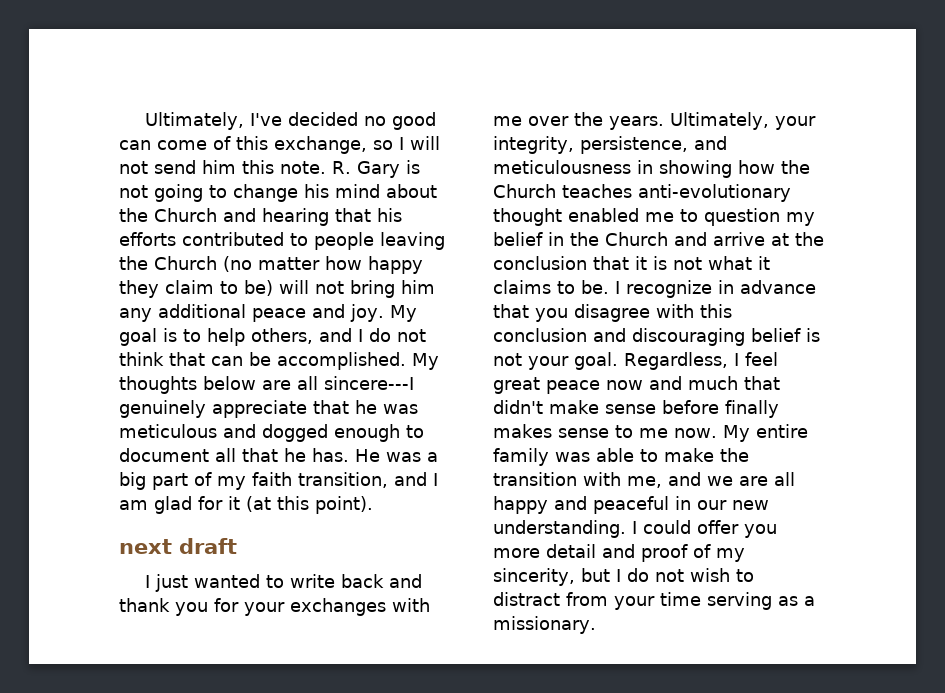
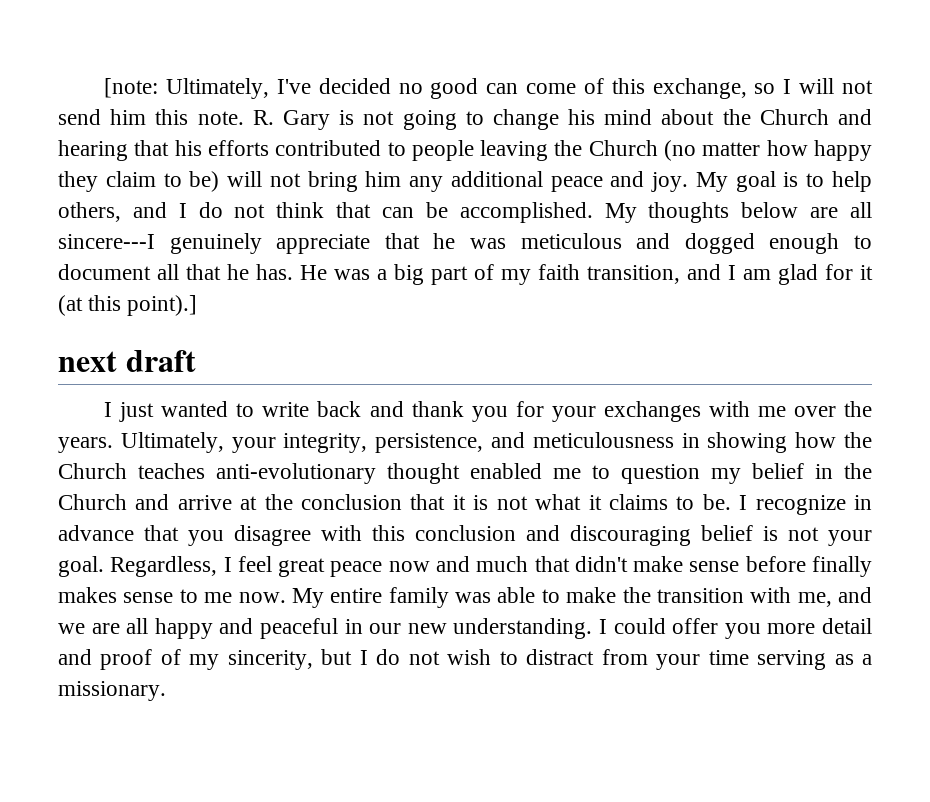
(144, 121) none -> [104,78,159,98] [note:
[315,496,373,514] point). -> [127,295,198,316] point).]

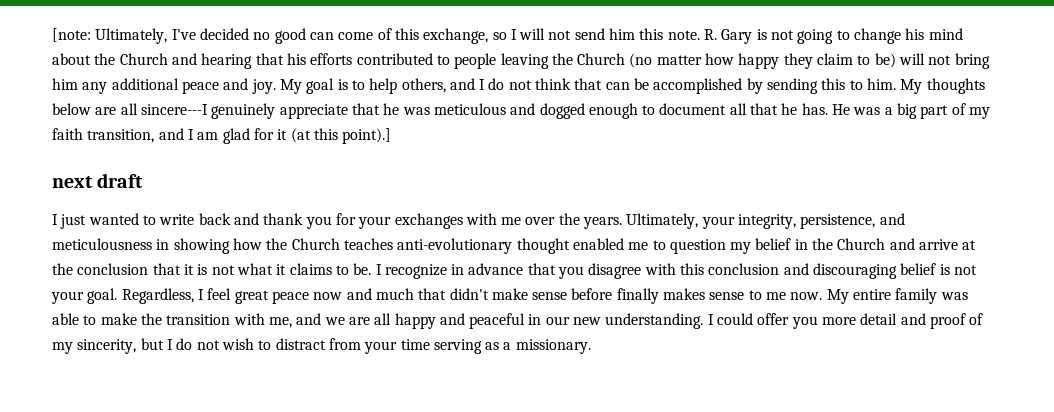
[459,202,593,223] accomplished. -> [653,78,897,94] accomplished by sending this to him.

